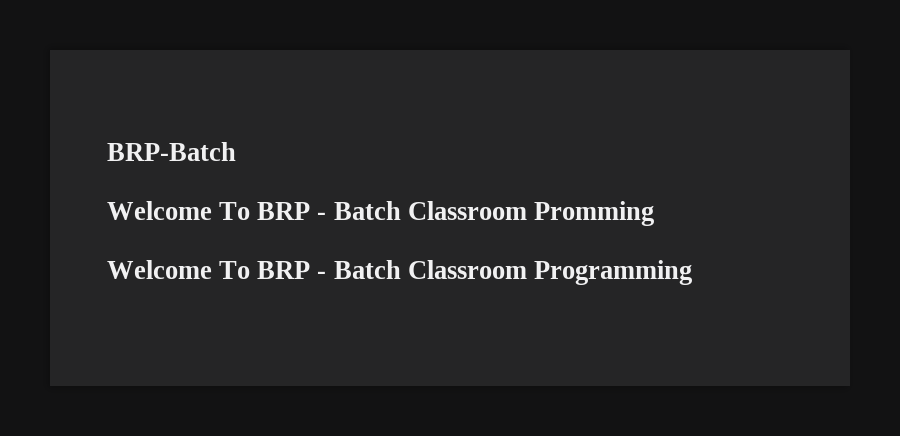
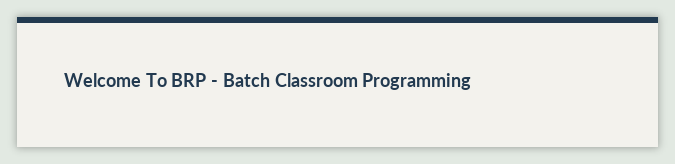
[107,142,236,161] [107,201,654,226] BRP-Batch // Welcome To BRP - Batch Classroom Promming // -> (64, 80) none

